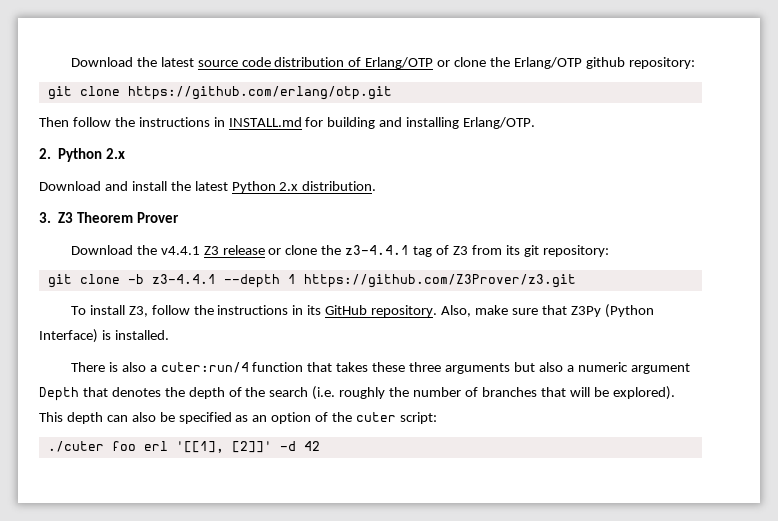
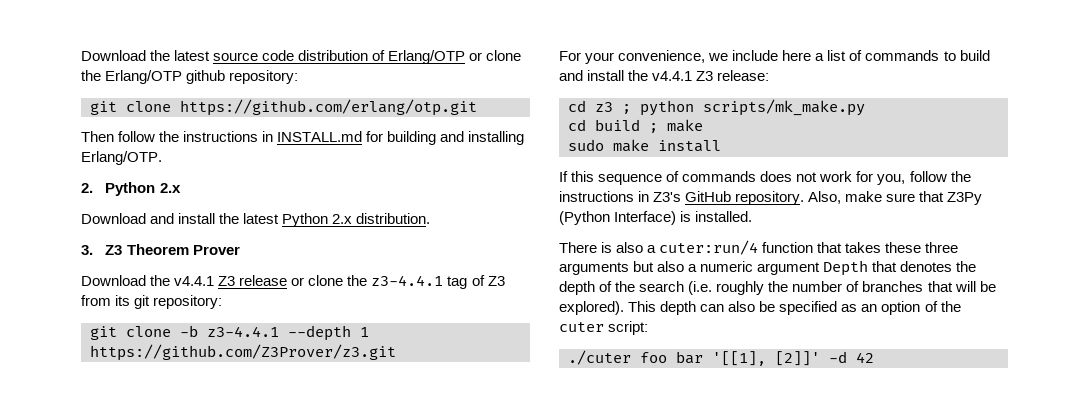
[70,305,322,317] To install Z3, follow the instructions in its -> [559,50,990,64] [559,70,770,81] [568,99,865,116] [568,119,703,133] [568,139,721,152] [559,171,971,185] [559,191,682,202] For your convenience, we include here a list of commands to build and install the v4.4.1 Z3 release: // cd z3 ; python scripts/mk_make.py // cd build ; make // sudo make install // If this sequence of commands does not work for you, follow the instructions in Z3's
[143,441,168,451] erl -> [676,351,703,364] bar

